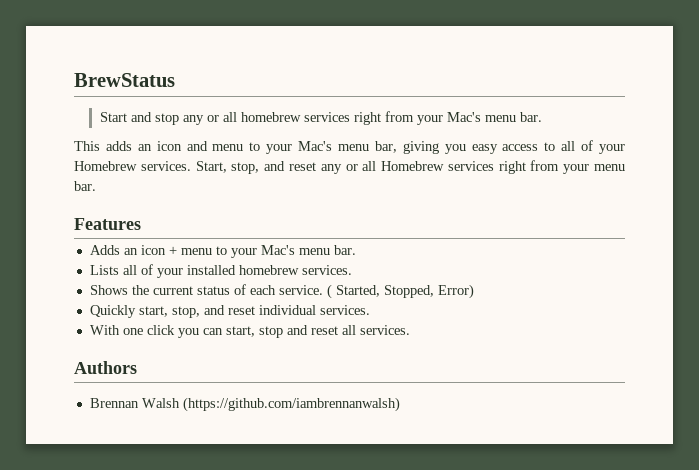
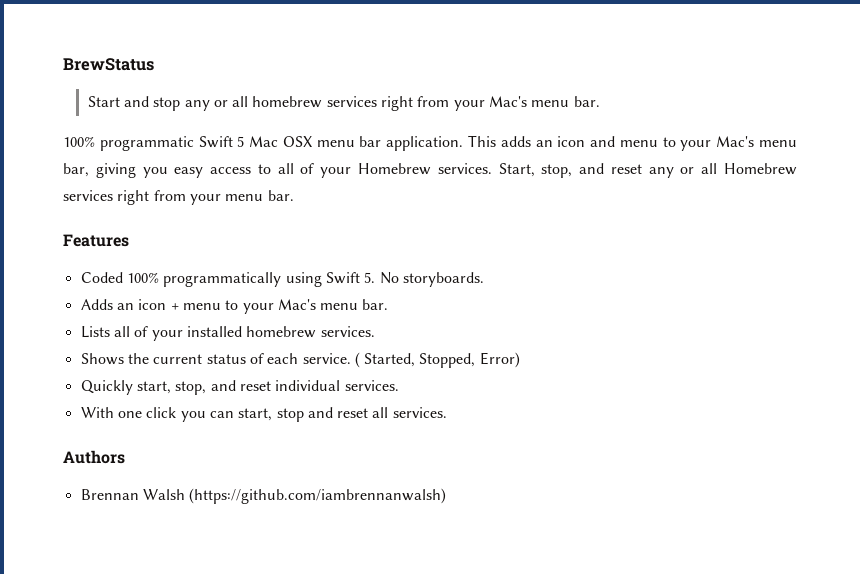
(542, 117) none -> [63,136,464,151] 100% programmatic Swift 5 Mac OSX menu bar application.
(141, 224) none -> [80,272,484,287] // Coded 100% programmatically using Swift 5. No storyboards.

